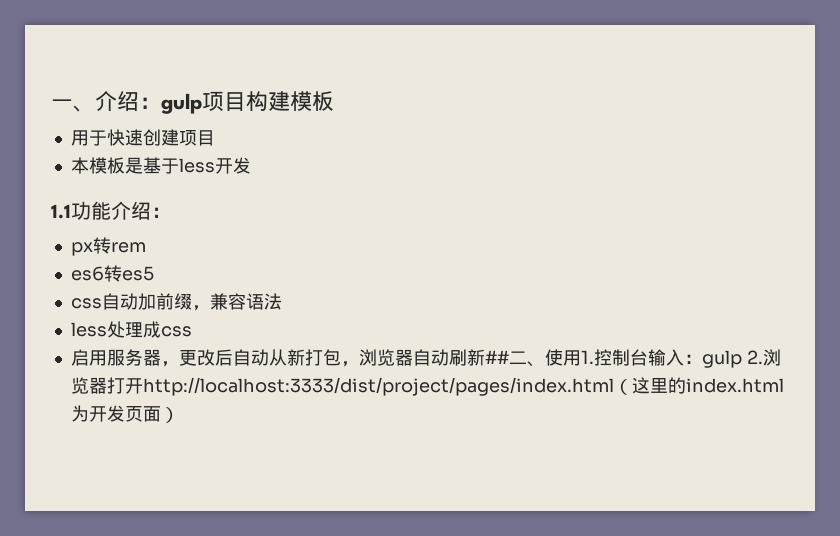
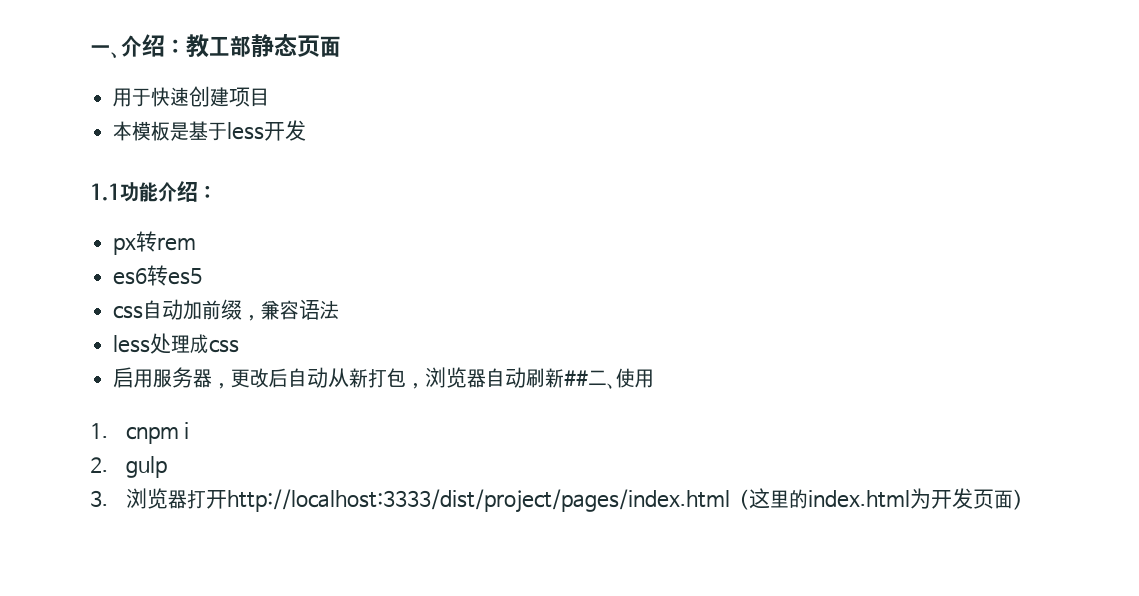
[161,91,334,114] gulp项目构建模板 -> [186,34,341,58] 教工部静态页面
[580,349,763,368] 1.控制台输入：gulp 2. -> [90,422,190,444] [90,456,167,478] [90,490,108,507] // 1. cnpm i // 2. gulp // 3.

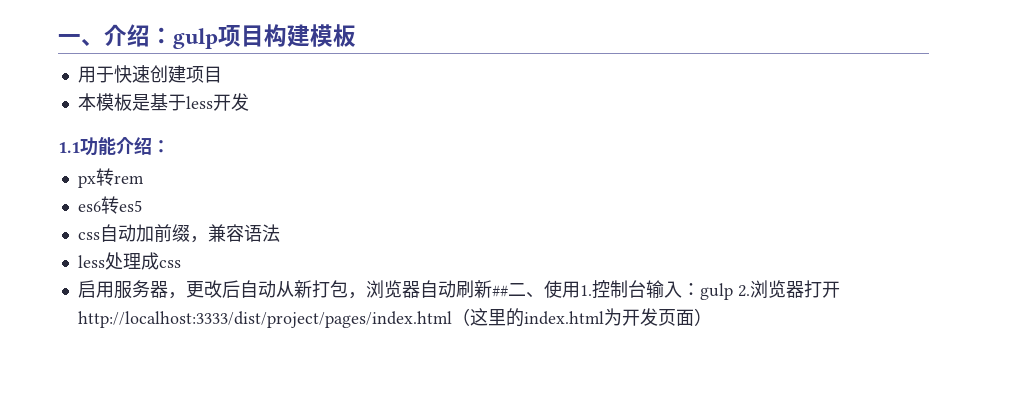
[186,34,341,58] 教工部静态页面 -> [173,24,356,49] gulp项目构建模板
[90,422,190,444] [90,456,167,478] [90,490,108,507] // 1. cnpm i // 2. gulp // 3. -> [579,280,750,300] 1.控制台输入：gulp 2.

